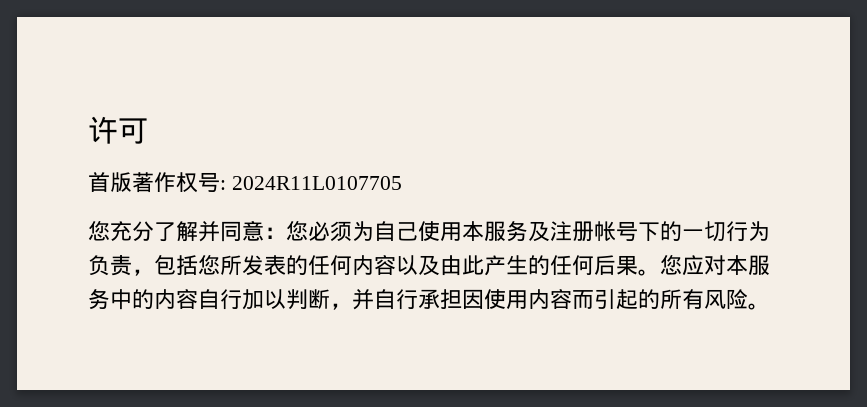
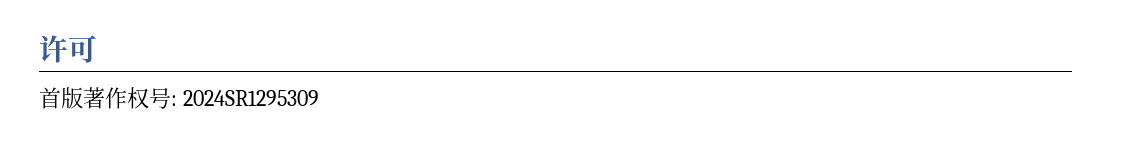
[231,176,402,190] [88,220,770,242] [88,254,770,276] [88,289,770,310] 2024R11L0107705 // 您充分了解并同意：您必须为自己使用本服务及注册帐号下的一切行为负责，包括您所发表的任何内容以及由此产生的任何后果。您应对本服务中的内容自行加以判断，并自行承担因使用内容而引起的所有风险。 -> [182,90,319,106] 2024SR1295309

